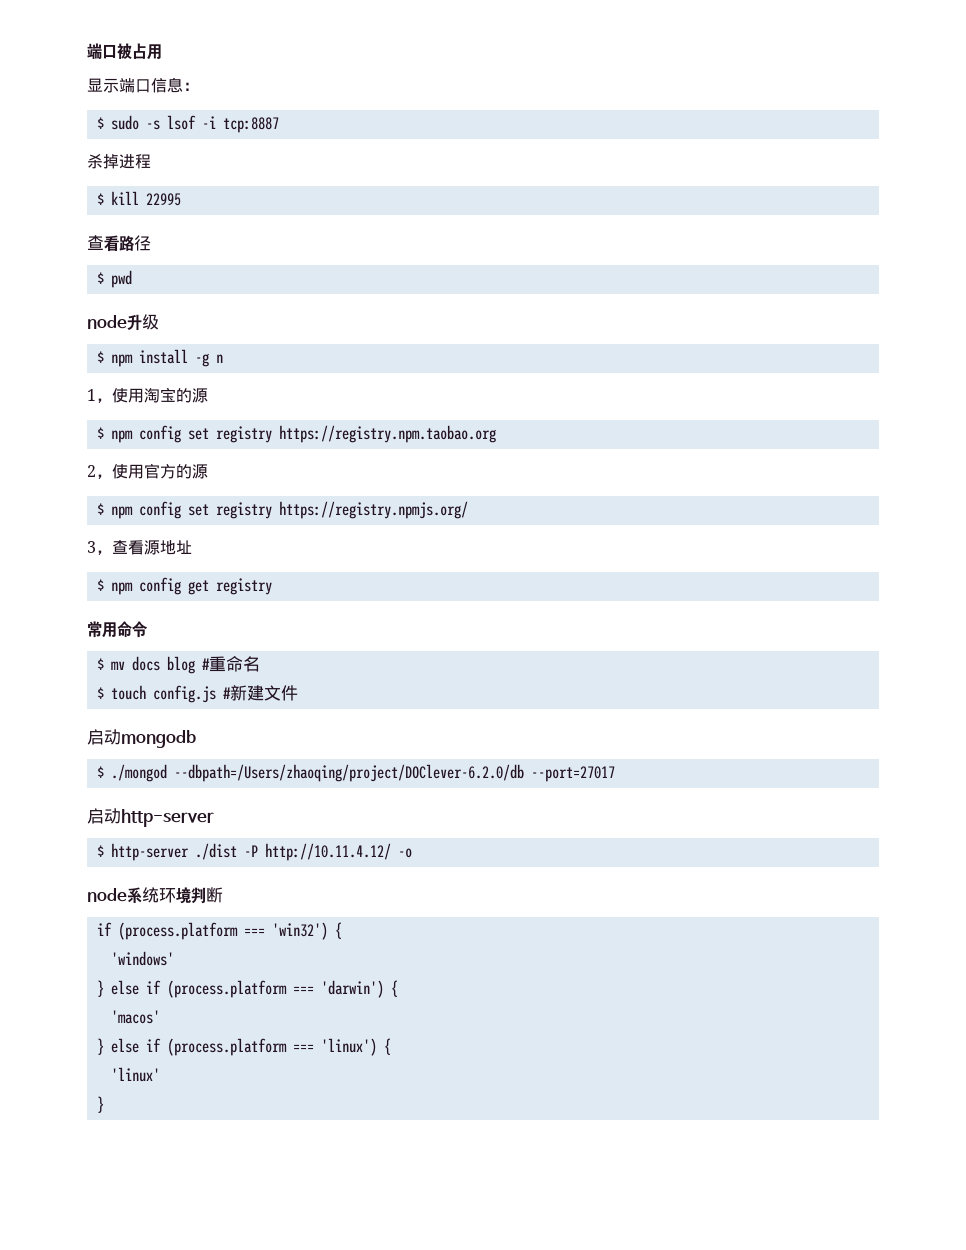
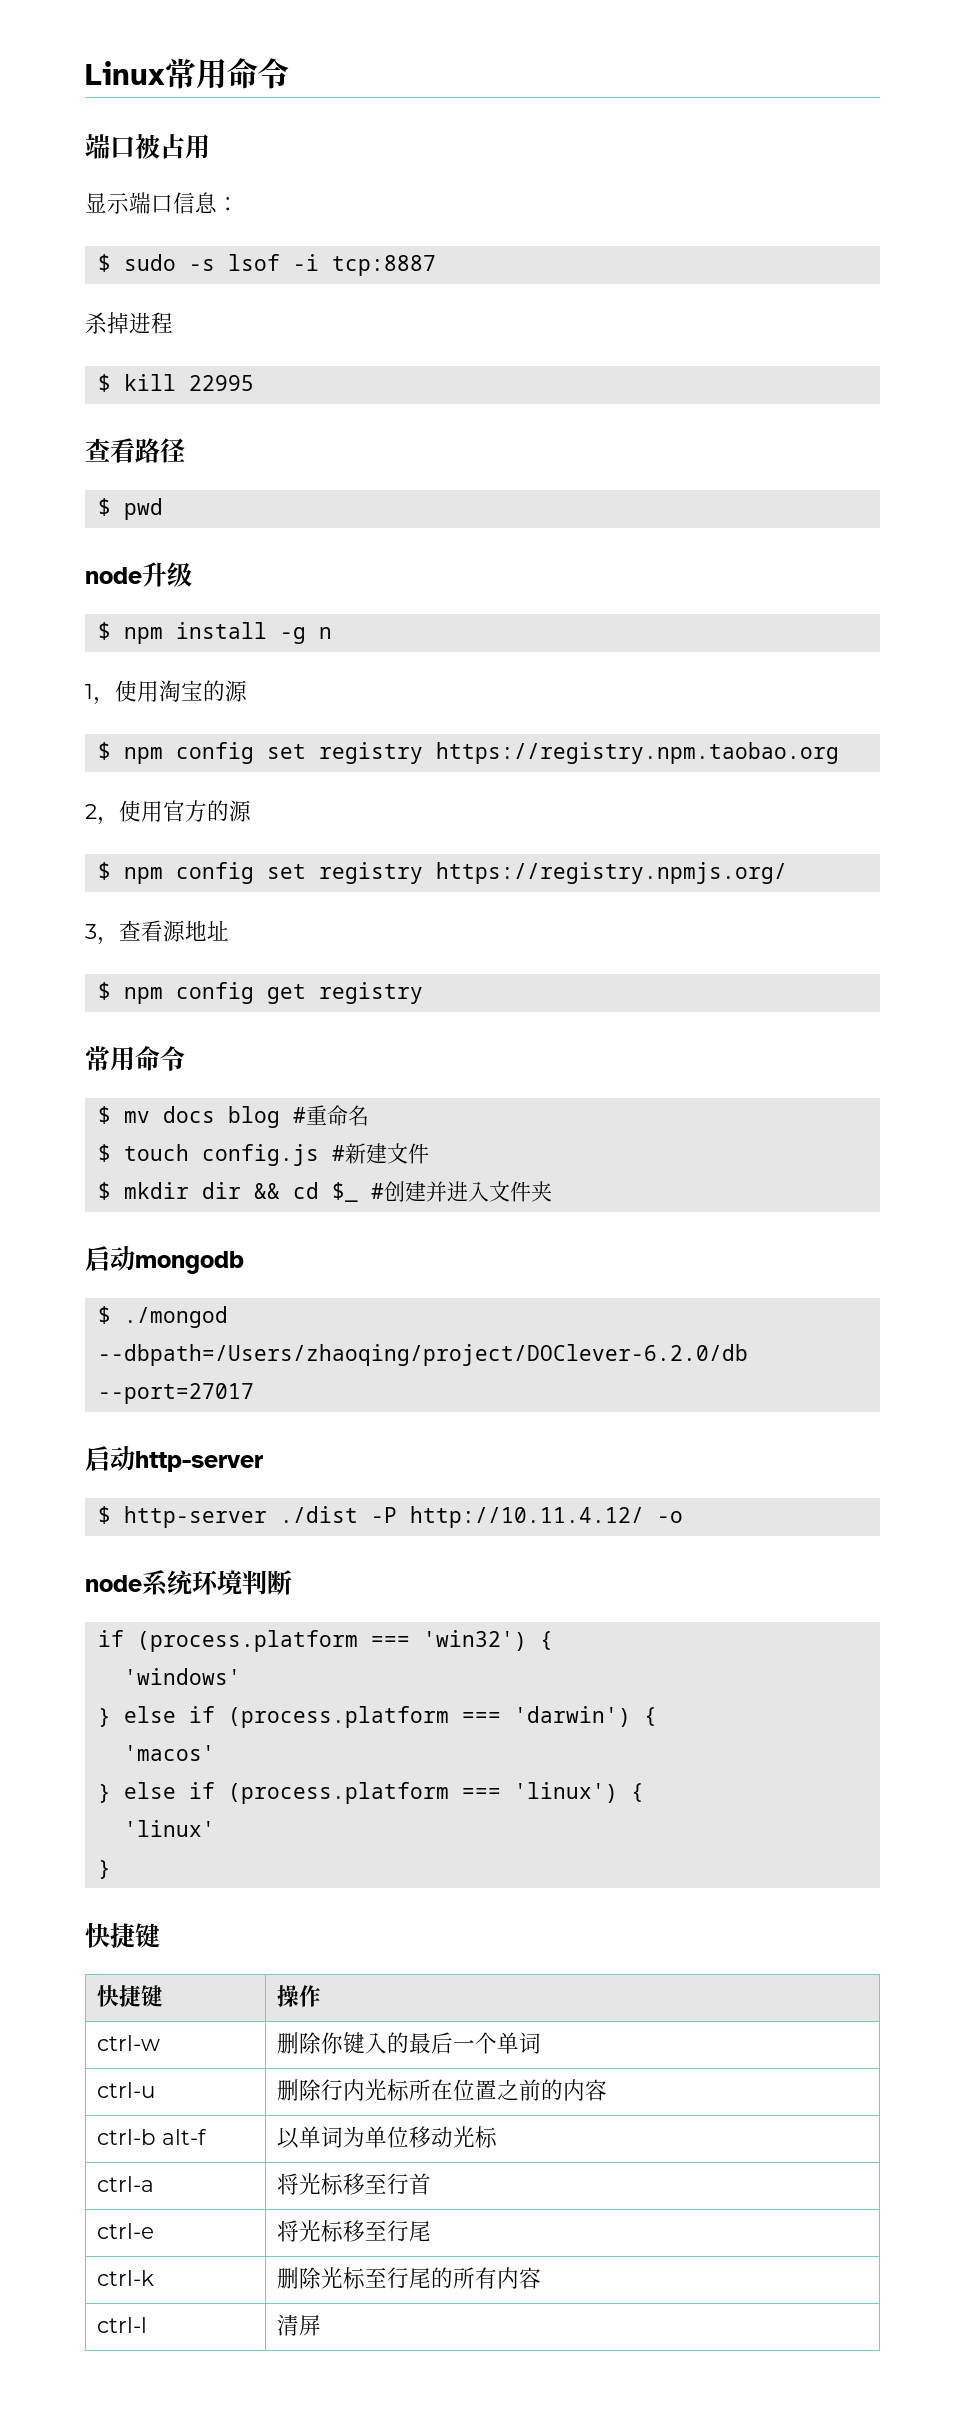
(87, 51) none -> [85,58,289,89] Linux常用命令 //
(298, 693) none -> [97,1181,552,1202] // $ mkdir dir && cd $_ #创建并进入文件夹
(104, 1104) none -> [85,1922,160,1948] [97,1985,164,2007] [277,1985,322,2007] [97,2035,161,2051] [277,2032,542,2054] [97,2082,156,2098] [277,2079,608,2101] [97,2129,208,2145] [277,2126,499,2149] [97,2176,155,2192] [277,2173,432,2195] [97,2223,155,2239] [277,2220,432,2242] [97,2270,155,2286] [277,2267,542,2289] [97,2317,148,2333] [277,2314,322,2336] // 快捷键 // 快捷键 | 操作 // ctrl-w | 删除你键入的最后一个单词 // ctrl-u | 删除行内光标所在位置之前的内容 // ctrl-b alt-f | 以单词为单位移动光标 // ctrl-a | 将光标移至行首 // ctrl-e | 将光标移至行尾 // ctrl-k | 删除光标至行尾的所有内容 // ctrl-l | 清屏

